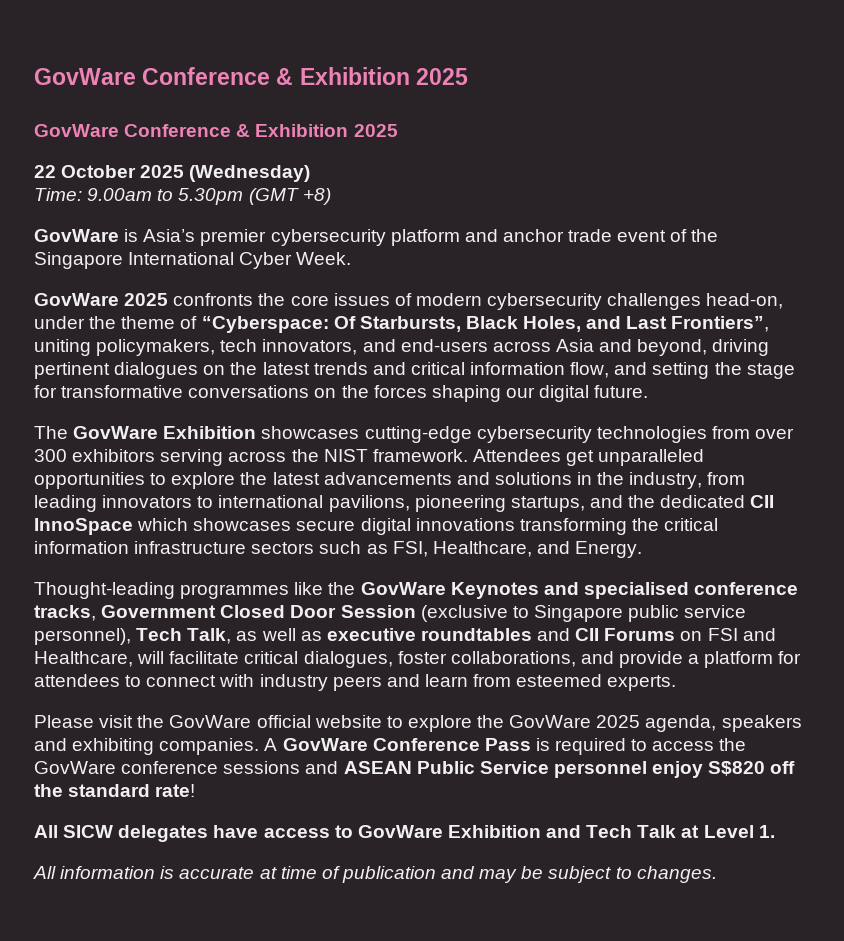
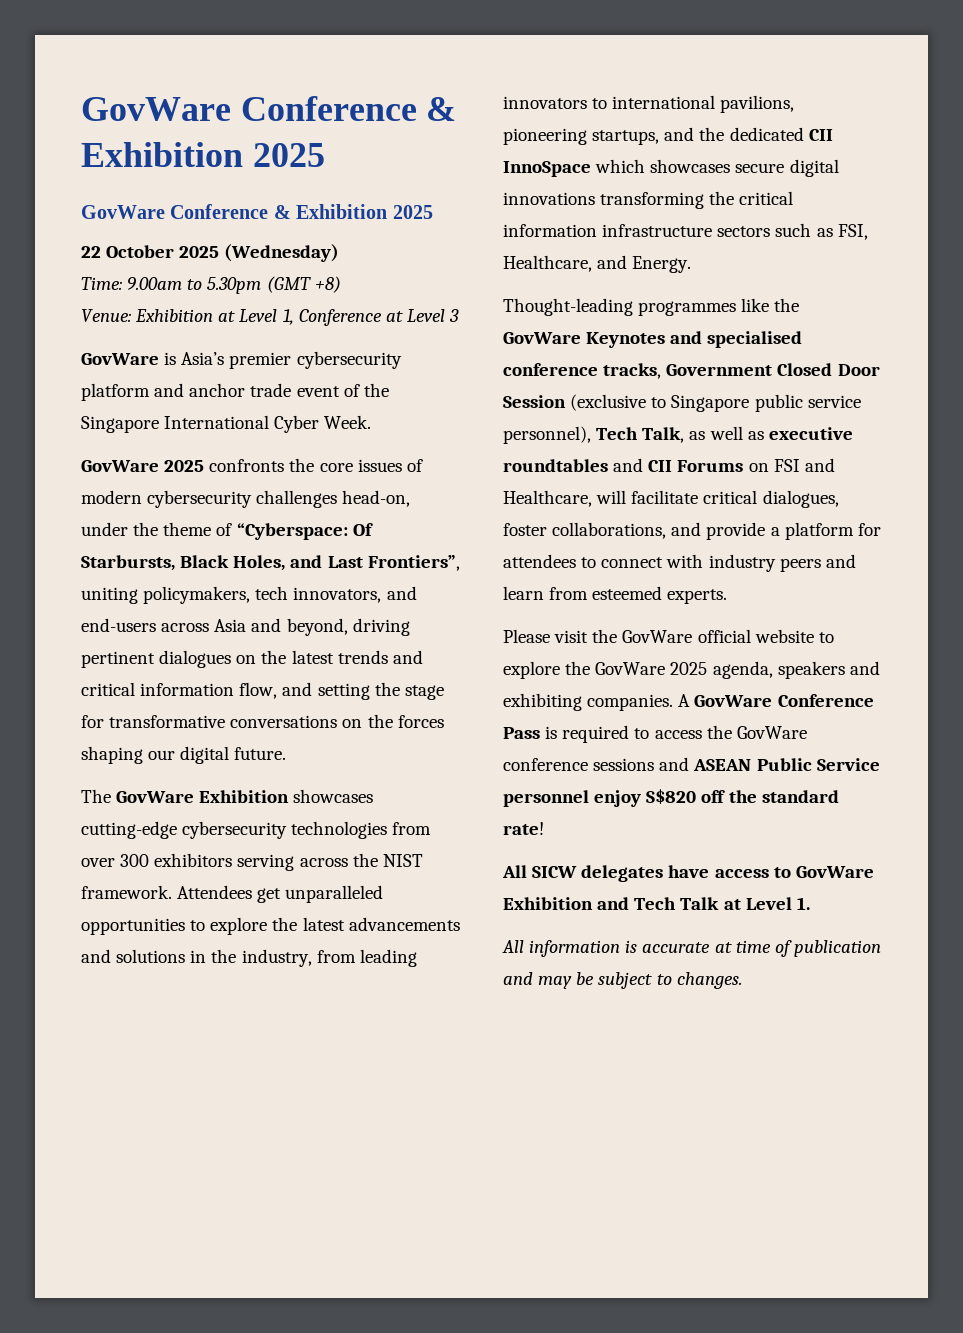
(331, 196) none -> [81,309,460,326] // Venue: Exhibition at Level 1, Conference at Level 3

